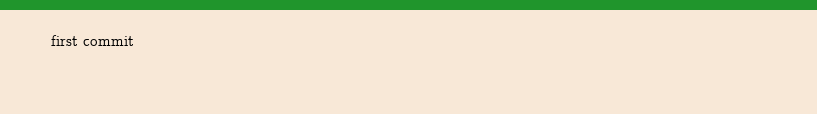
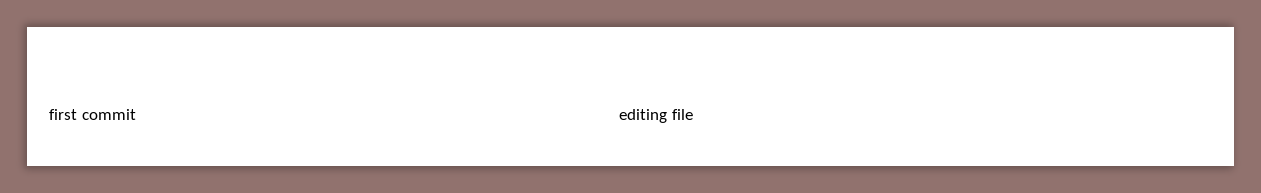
(134, 41) none -> [619,109,693,123] // editing file

